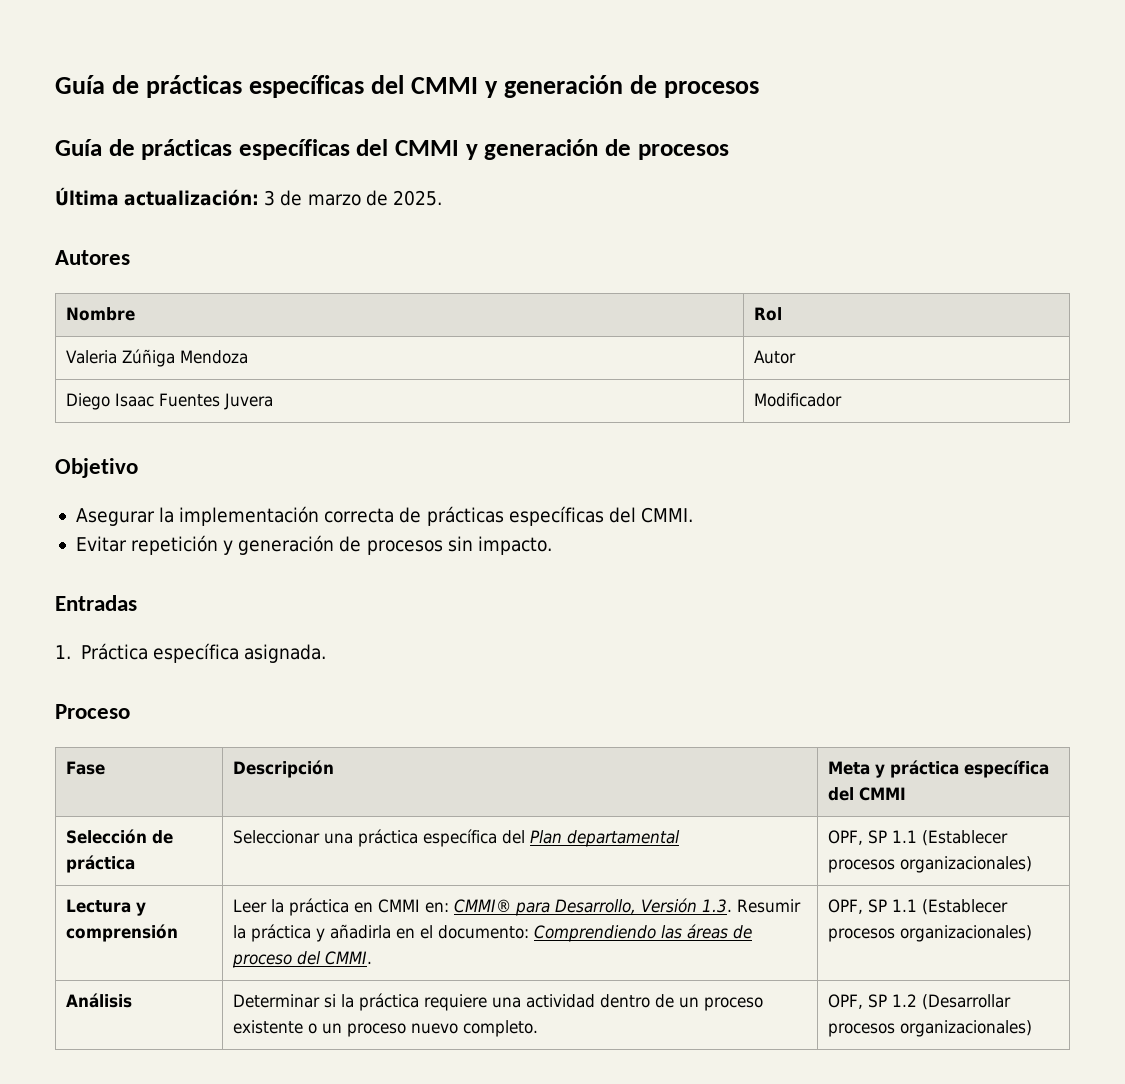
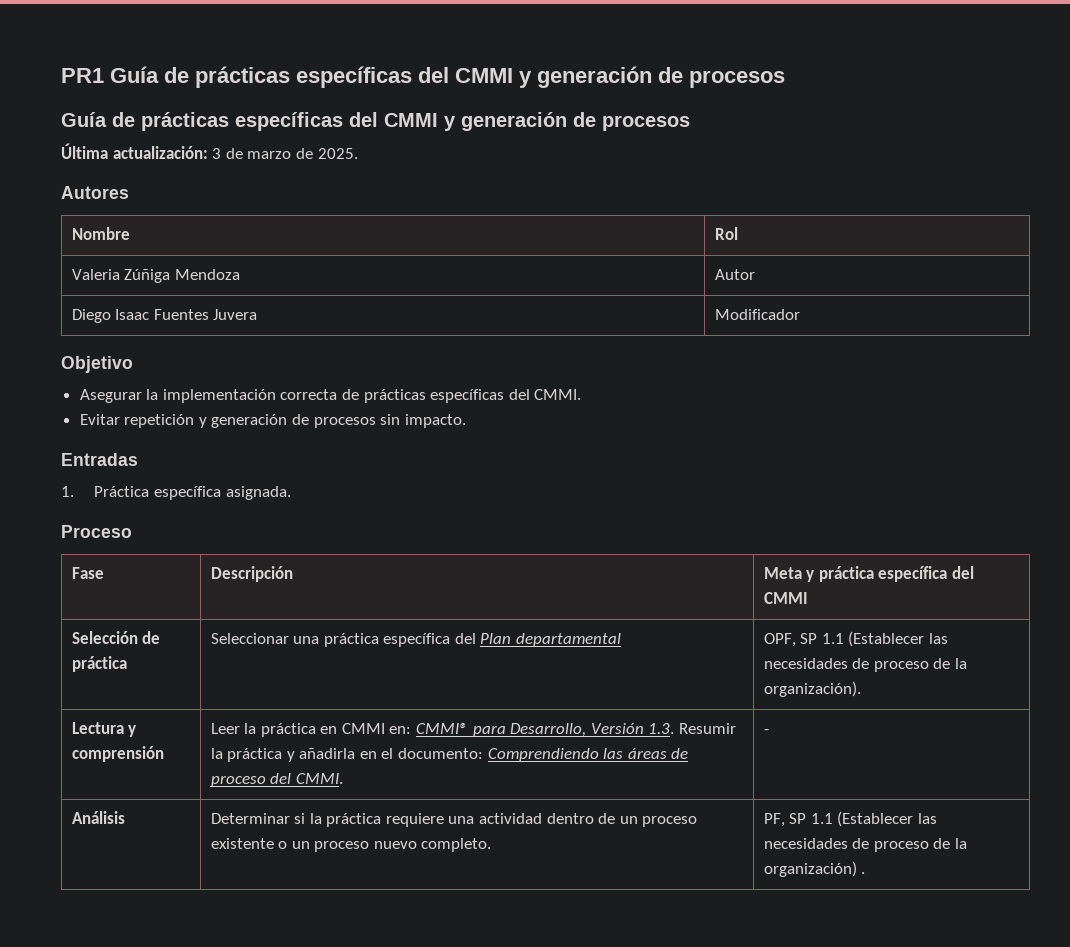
(55, 84) none -> [61,68,104,83] PR1
[828,856,1033,873] procesos organizacionales) -> [928,633,948,644] [763,658,967,672] [763,681,861,697] las necesidades de proceso de la organización).
[828,899,1009,915] [828,925,1033,942] OPF, SP 1.1 (Establecer procesos organizacionales) -> [763,729,769,734] -
[828,994,1012,1010] [828,1020,1033,1037] OPF, SP 1.2 (Desarrollar procesos organizacionales) -> [763,811,937,827] [763,838,967,852] [763,861,866,877] PF, SP 1.1 (Establecer las necesidades de proceso de la organización) .

